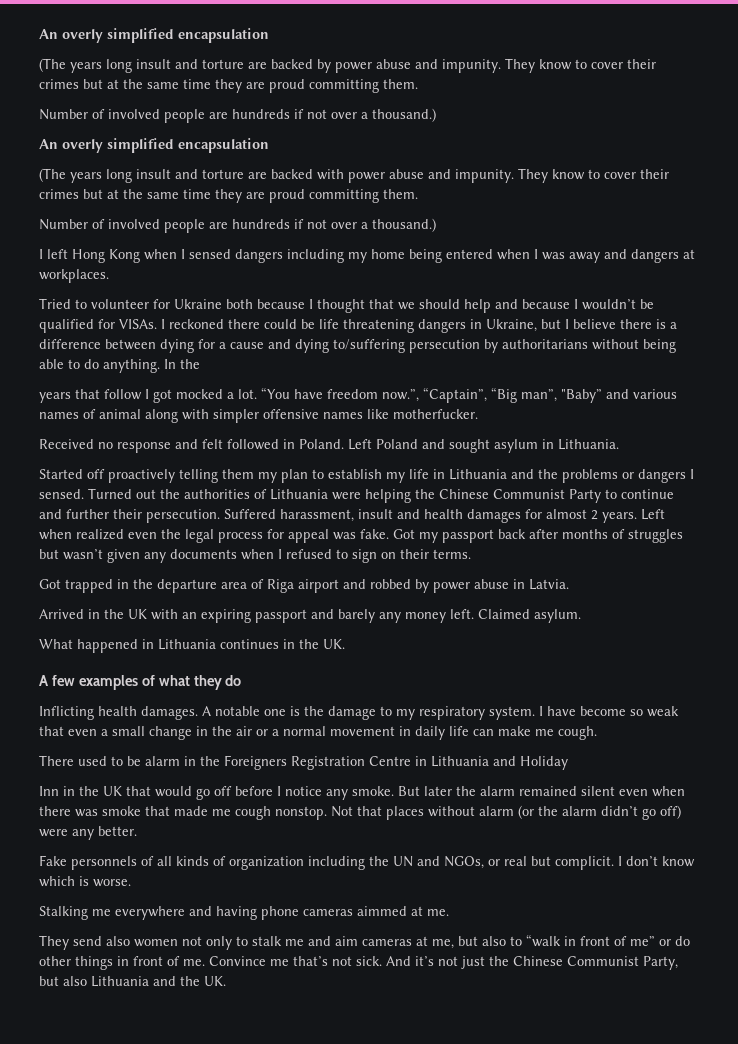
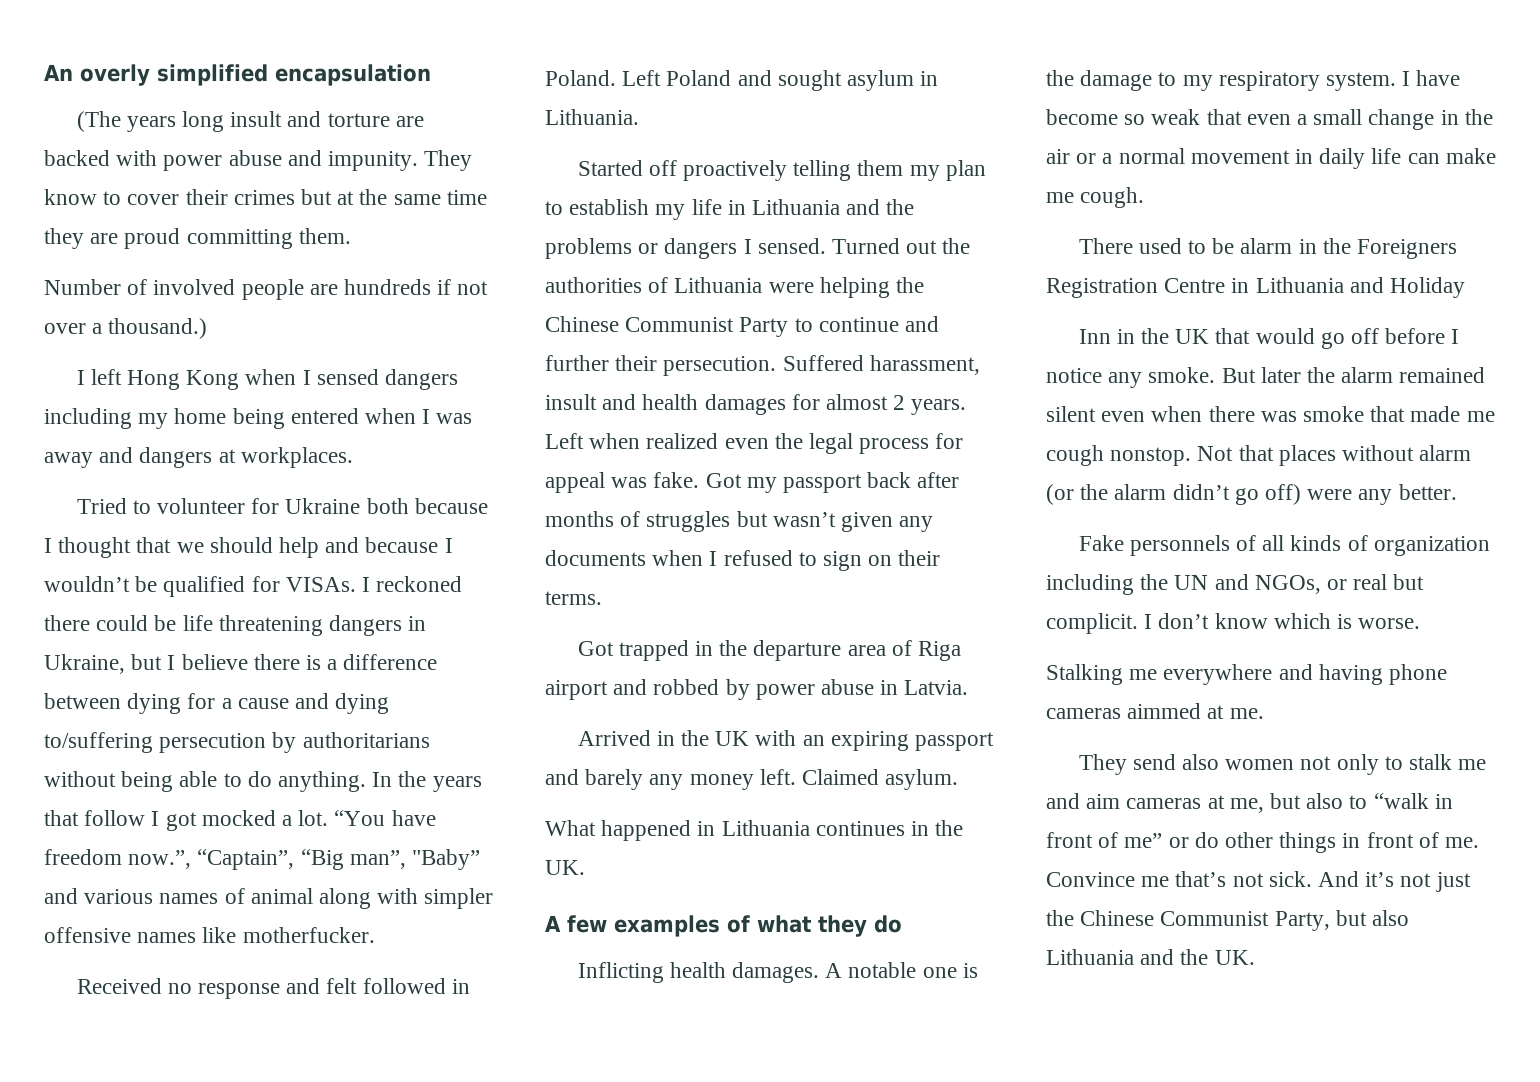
[39,28,269,43] [39,58,656,73] [39,79,418,93] [39,108,436,123] [39,138,269,153] An overly simplified encapsulation // (The years long insult and torture are backed by power abuse and impunity. They know to cover their crimes but at the same time they are proud committing them. // Number of involved people are hundreds if not over a thousand.) // An overly simplified encapsulation -> [44,64,431,86] An overly simplified encapsulation
(200, 364) // -> (427, 779) none

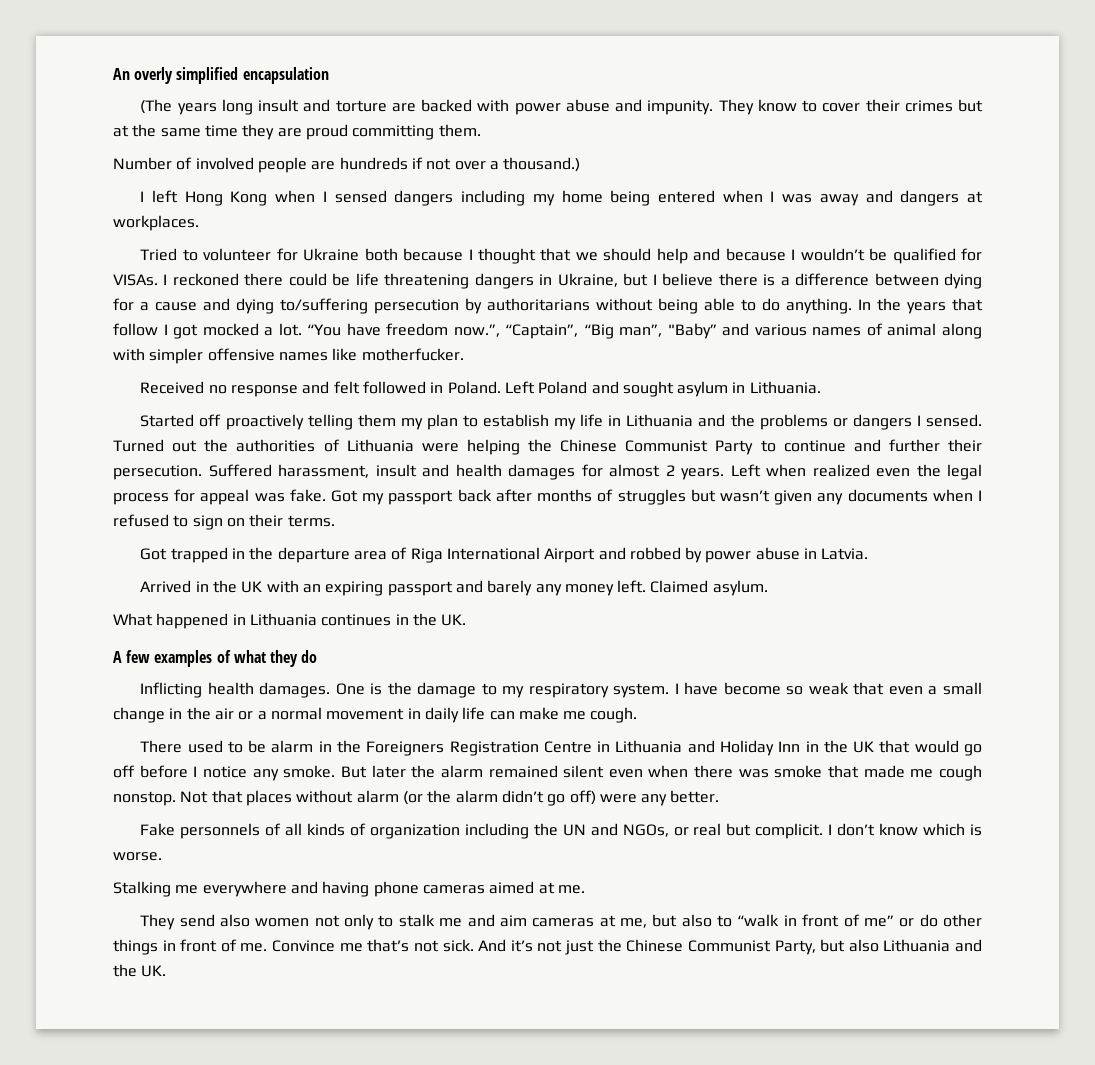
[545,680,608,700] airport -> [446,547,596,563] International Airport
[825,962,957,978] A notable one -> [335,683,365,695] One
(1466, 287) // -> (775, 748) none
[1127,703,1202,719] aimmed -> [489,881,535,894] aimed

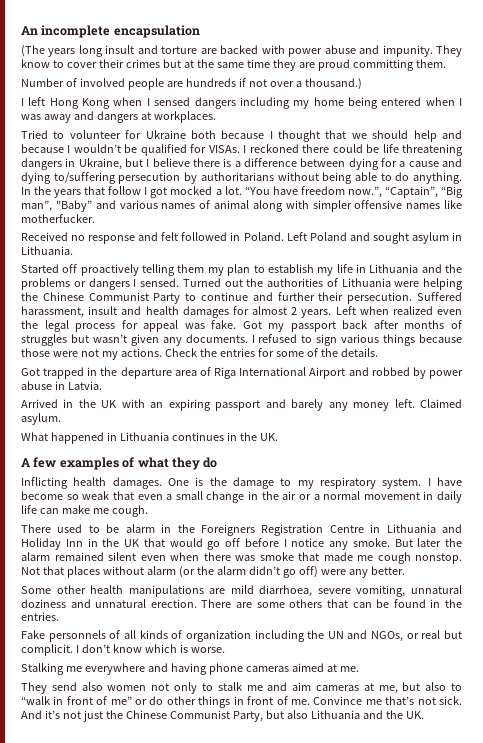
[134,67,239,84] overly simplified -> [41,25,111,38] incomplete
[847,489,973,502] documents when -> [185,334,248,343] documents.
[226,514,335,527] on their terms. -> [341,334,463,346] [21,348,378,360] various things because those were not my actions. Check the entries for some of the details.
(720, 796) none -> [21,585,462,597] [21,599,463,608] [21,612,59,621] // Some other health manipulations are mild diarrhoea, severe vomiting, unnatural doziness and unnatural erection. There are some others that can be found in the entries.

